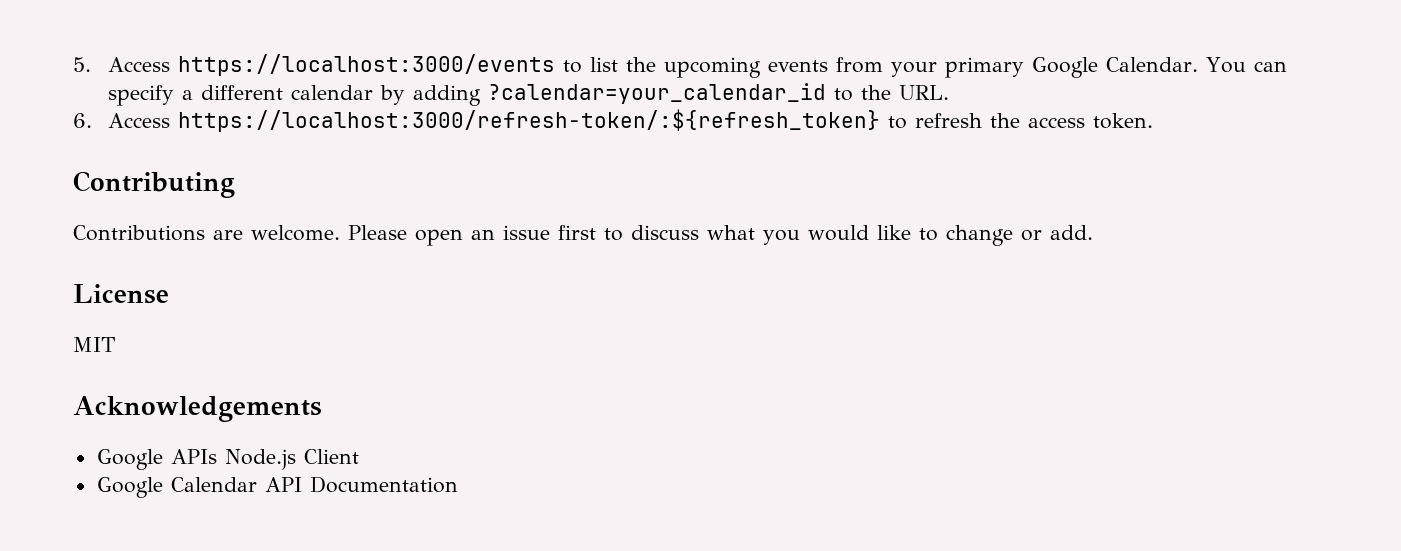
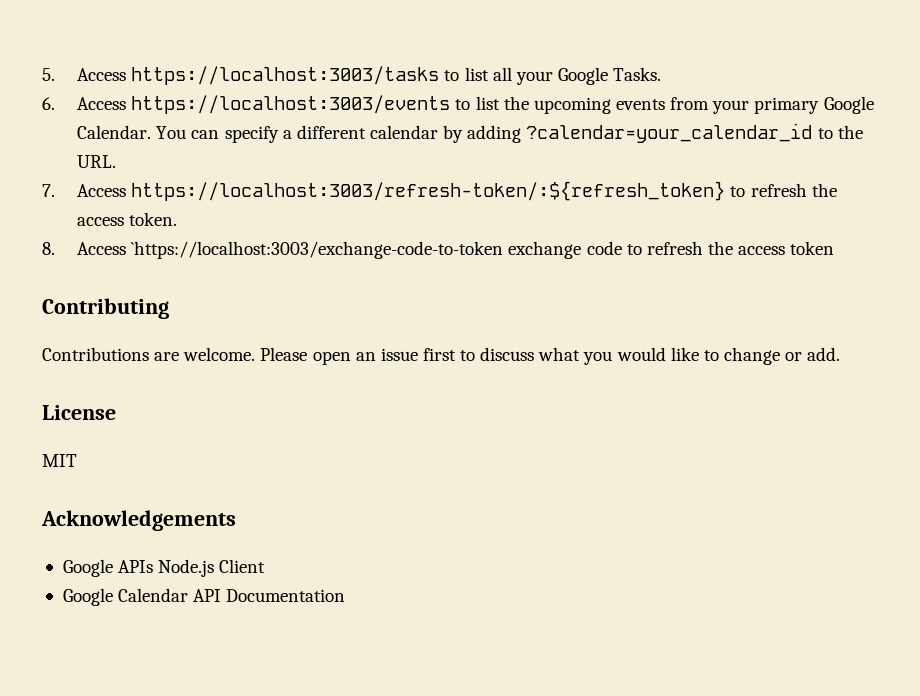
[178,54,556,76] https://localhost:3000/events -> [131,66,662,85] [42,95,451,114] https://localhost:3003/tasks to list all your Google Tasks. // 6. Access https://localhost:3003/events
[73,109,881,132] 6. Access https://localhost:3000/refresh-token/:${refresh_token} -> [42,181,726,201] 7. Access https://localhost:3003/refresh-token/:${refresh_token}
(1154, 121) none -> [42,241,835,259] // 8. Access `https://localhost:3003/exchange-code-to-token exchange code to refresh the access token

